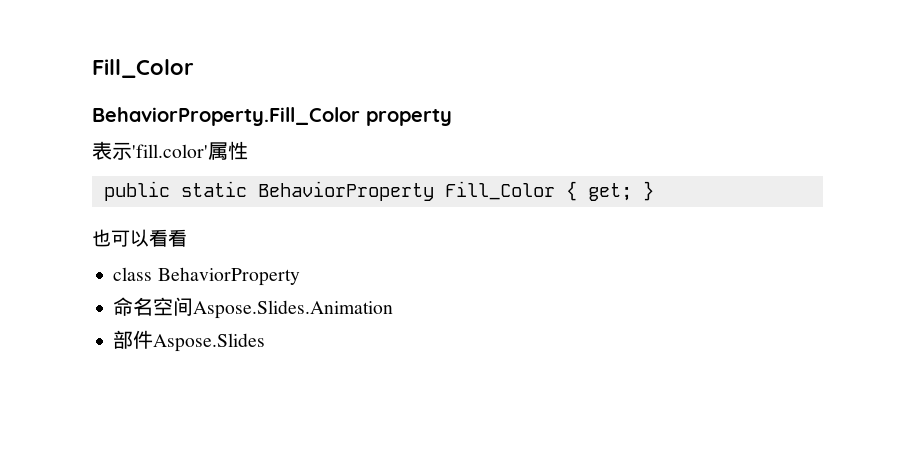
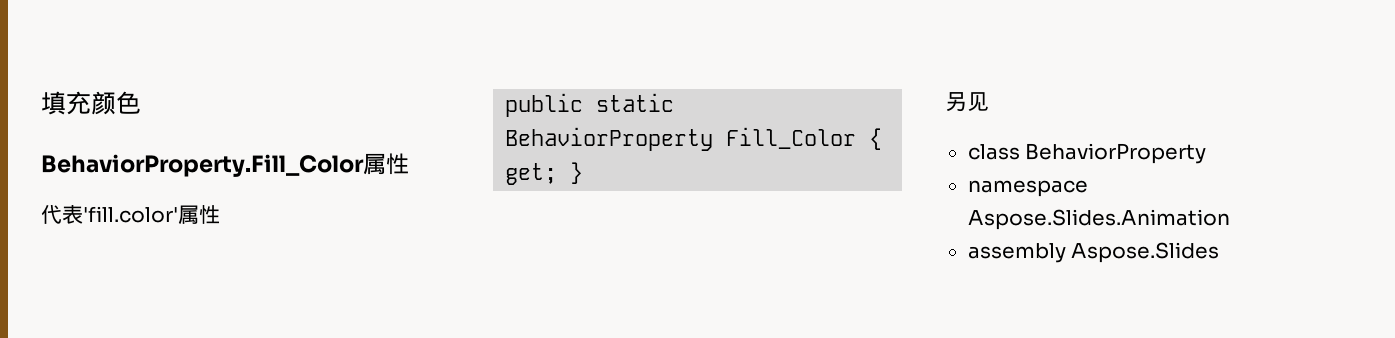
[92,59,194,78] Fill_Color -> [41,91,141,115] 填充颜色
[366,109,452,126] [92,141,132,160] property // 表示 -> [363,153,409,175] [41,205,83,224] 属性 // 代表
[92,229,187,247] 也可以看看 -> [945,92,989,112] 另见
[113,297,194,316] 命名空间 -> [967,180,1088,197] namespace
[113,330,154,349] 部件 -> [967,243,1066,263] assembly

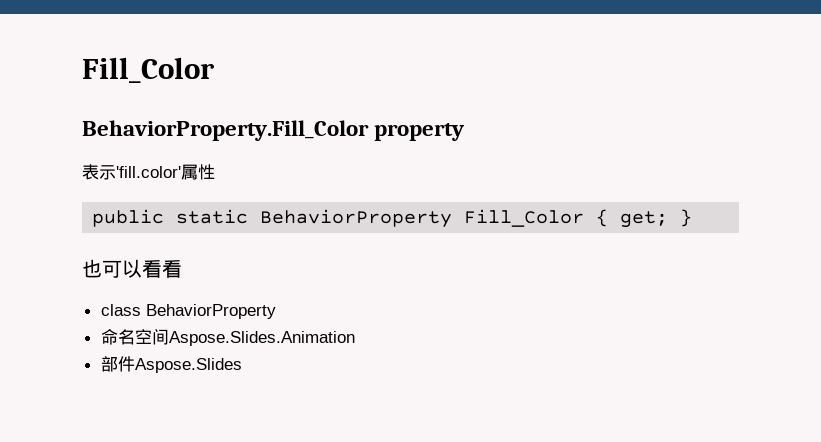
[41,91,141,115] 填充颜色 -> [82,57,215,83] Fill_Color
[363,153,409,175] [41,205,83,224] 属性 // 代表 -> [374,123,465,141] [82,164,116,180] property // 表示
[945,92,989,112] 另见 -> [82,259,182,278] 也可以看看
[967,180,1088,197] namespace -> [100,329,169,345] 命名空间
[967,243,1066,263] assembly -> [100,356,135,372] 部件

